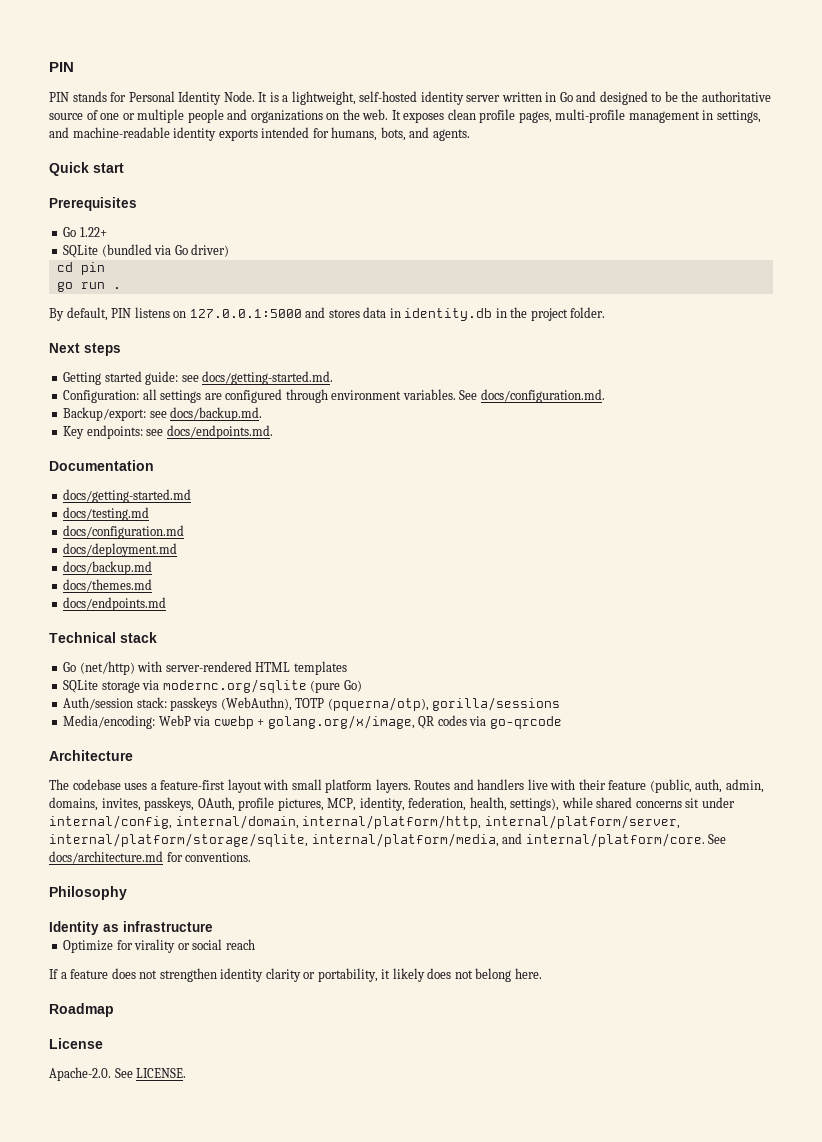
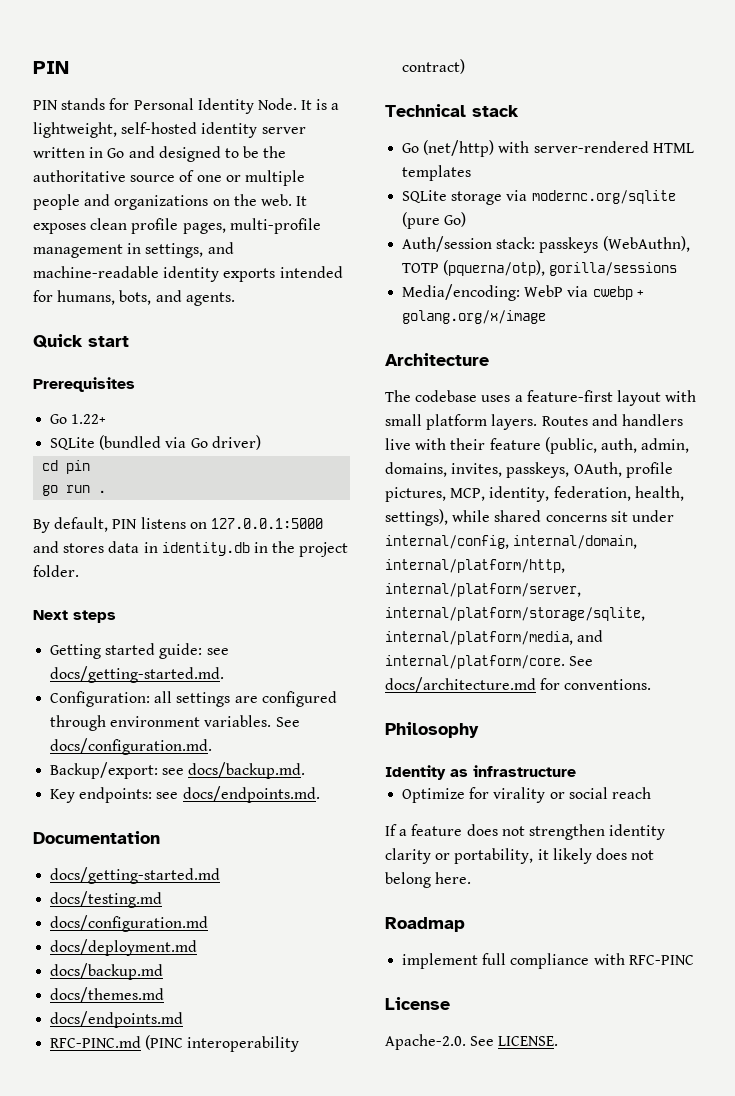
(167, 604) none -> [50,1035,300,1052] [402,59,466,74] // RFC-PINC.md (PINC interoperability contract)
[267,715,562,729] golang.org/x/image, QR codes via go-qrcode -> [402,310,547,324] golang.org/x/image
(114, 1010) none -> [402,953,694,969] // implement full compliance with RFC-PINC

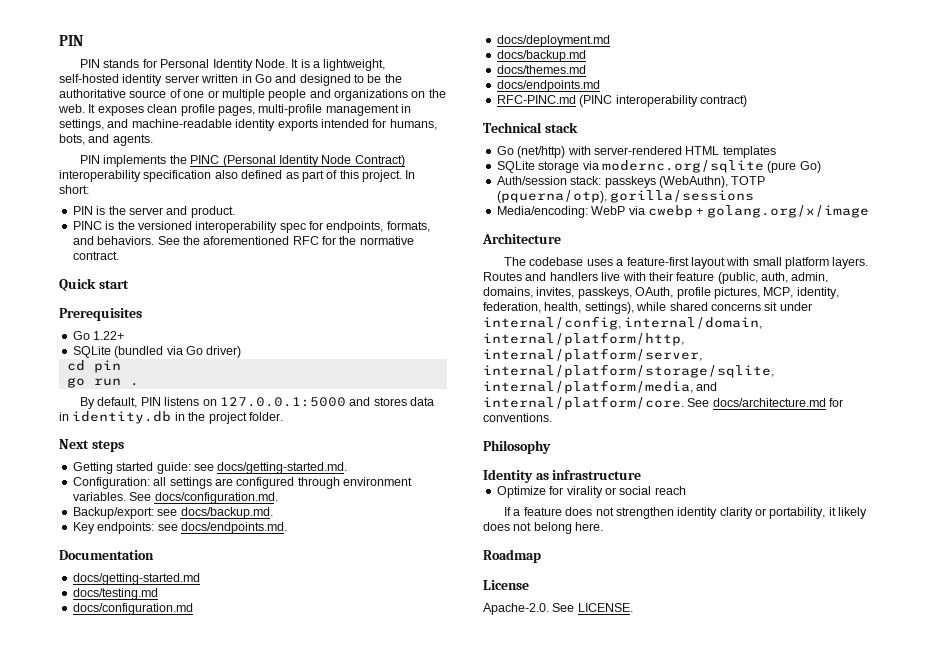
(235, 299) none -> [80,155,405,167] [59,170,416,182] [59,185,89,194] [72,206,235,218] [72,221,430,233] [72,236,414,245] [72,251,119,260] // PIN implements the PINC (Personal Identity Node Contract) interoperability specification also defined as part of this project. In short: // PIN is the server and product. // PINC is the versioned interoperability spec for endpoints, formats, and behaviors. See the aforementioned RFC for the normative contract.
[402,953,694,969] // implement full compliance with RFC-PINC -> (541, 556) none

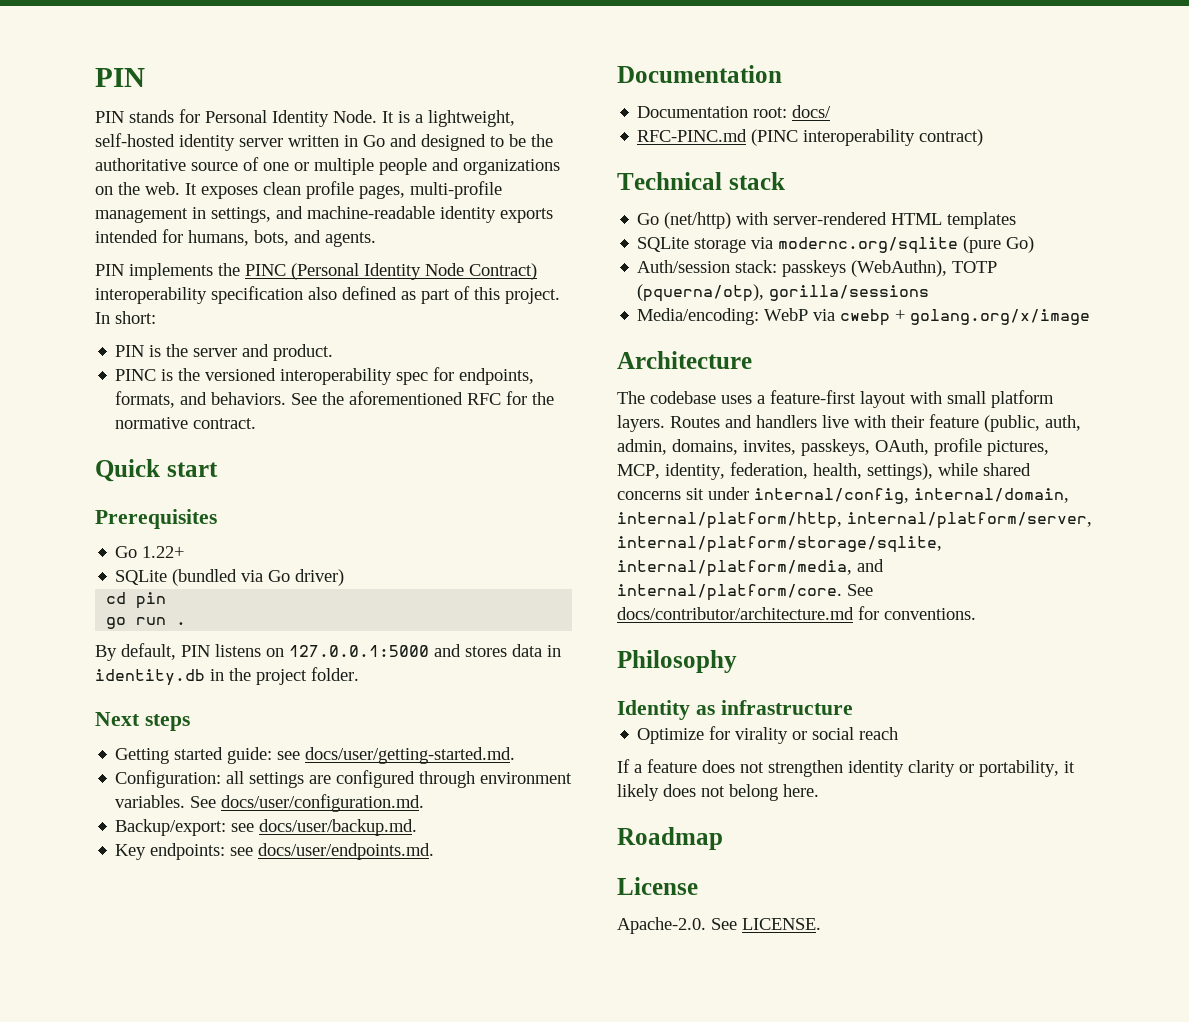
[217,462,348,474] docs/getting-started.md. -> [305,747,516,764] docs/user/getting-started.md.
[154,492,278,504] docs/configuration.md. -> [221,794,425,812] docs/user/configuration.md.
[180,507,273,519] docs/backup.md. -> [259,819,418,836] docs/user/backup.md.
[180,522,287,534] docs/endpoints.md. -> [258,843,435,860] docs/user/endpoints.md.
[72,573,200,585] [72,588,158,600] [72,603,193,615] [496,35,610,47] [496,50,586,62] [496,65,586,74] [496,80,600,92] docs/getting-started.md // docs/testing.md // docs/configuration.md // docs/deployment.md // docs/backup.md // docs/themes.md // docs/endpoints.md -> [637,105,832,118] Documentation root: docs/
[712,398,826,407] docs/architecture.md -> [617,607,854,620] docs/contributor/architecture.md

